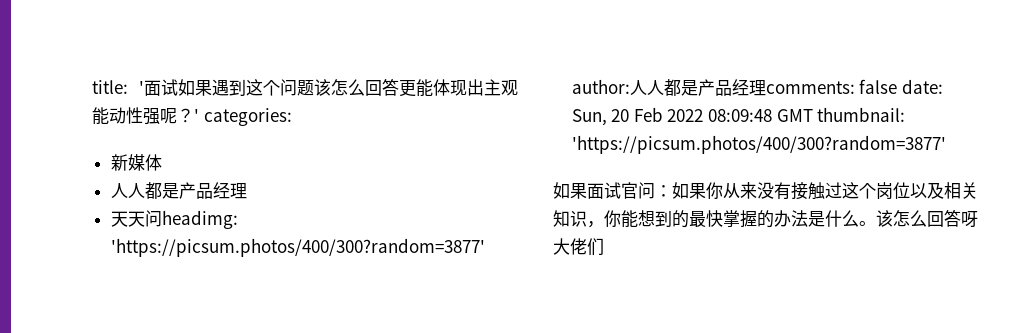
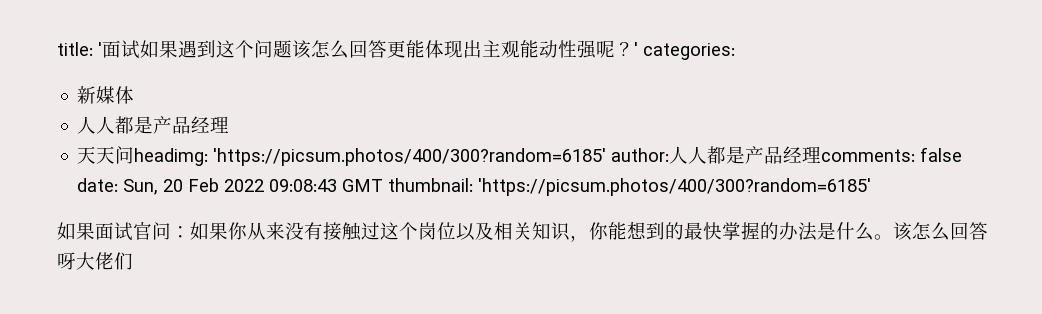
[110,238,485,257] 'https://picsum.photos/400/300?random=3877' -> [213,148,607,166] 'https://picsum.photos/400/300?random=6185'
[708,109,773,122] 08:09:48 -> [269,179,338,192] 09:08:43
[571,135,946,154] 'https://picsum.photos/400/300?random=3877' -> [478,178,872,196] 'https://picsum.photos/400/300?random=6185'

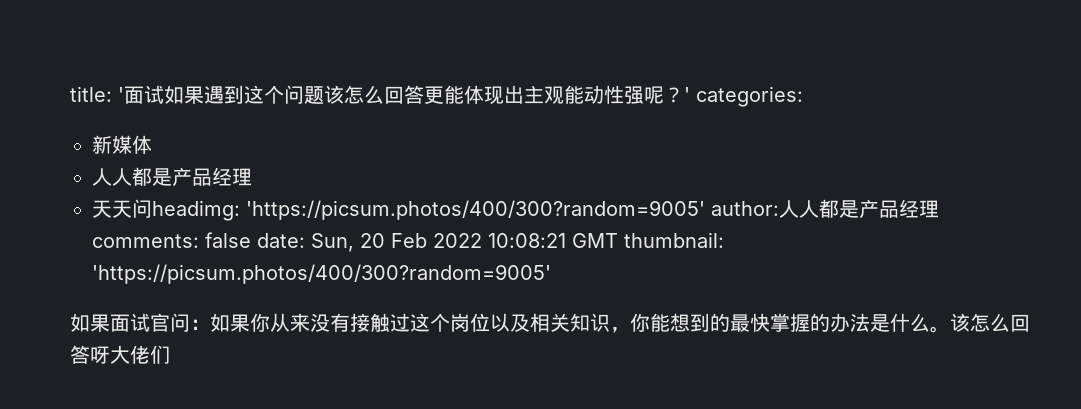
[213,148,607,166] 'https://picsum.photos/400/300?random=6185' -> [246,200,705,220] 'https://picsum.photos/400/300?random=9005'
[269,179,338,192] 09:08:43 -> [488,233,566,248] 10:08:21
[478,178,872,196] 'https://picsum.photos/400/300?random=6185' -> [92,264,551,284] 'https://picsum.photos/400/300?random=9005'

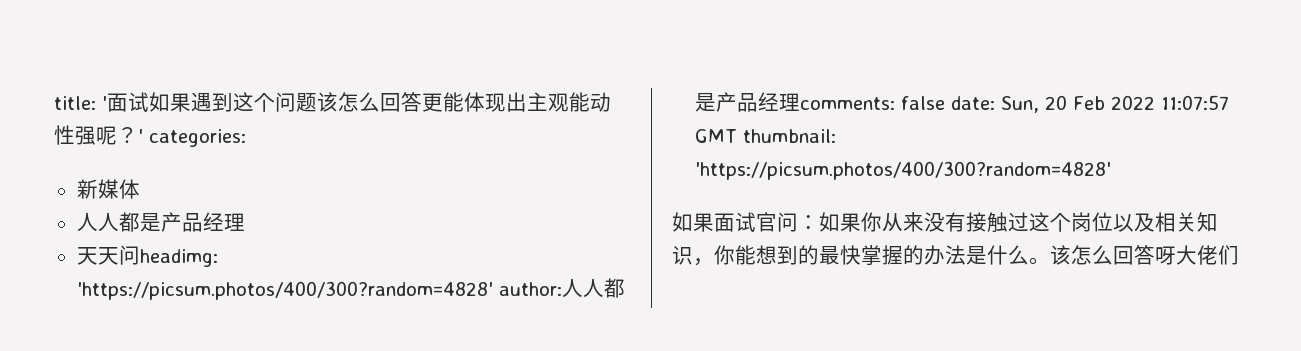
[246,200,705,220] 'https://picsum.photos/400/300?random=9005' -> [76,281,493,300] 'https://picsum.photos/400/300?random=4828'
[488,233,566,248] 10:08:21 -> [1160,95,1229,110] 11:07:57
[92,264,551,284] 'https://picsum.photos/400/300?random=9005' -> [694,161,1111,180] 'https://picsum.photos/400/300?random=4828'

